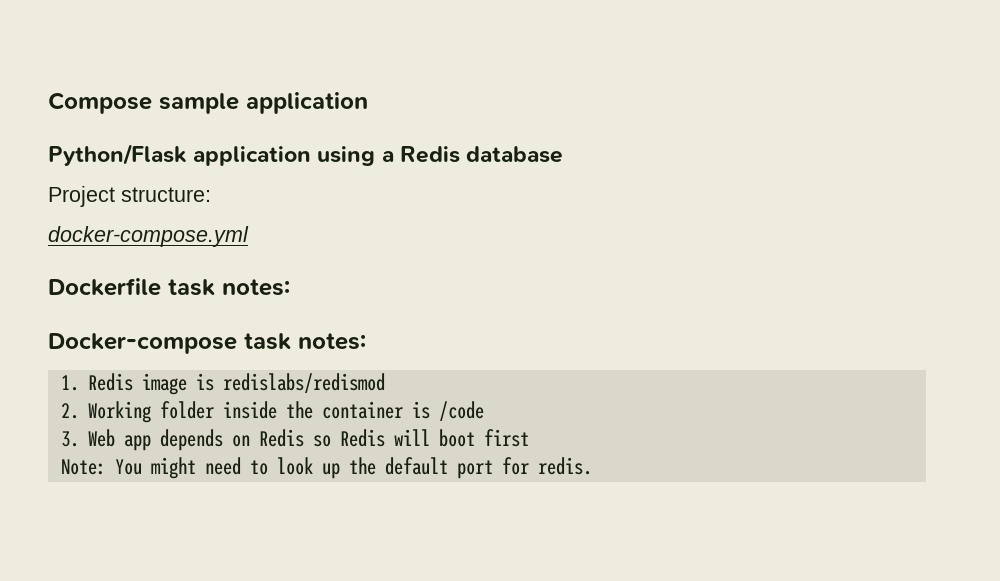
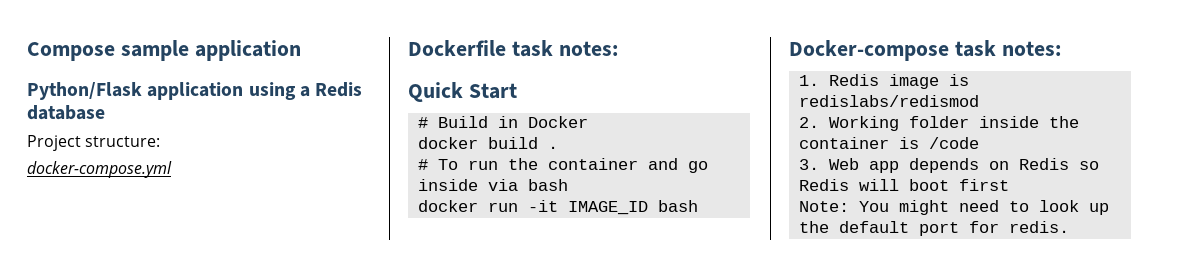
(290, 287) none -> [408,82,517,102] [417,116,588,128] [417,137,558,149] [417,158,708,173] [417,179,568,191] [417,200,698,215] // Quick Start // # Build in Docker // docker build . // # To run the container and go inside via bash // docker run -it IMAGE_ID bash

